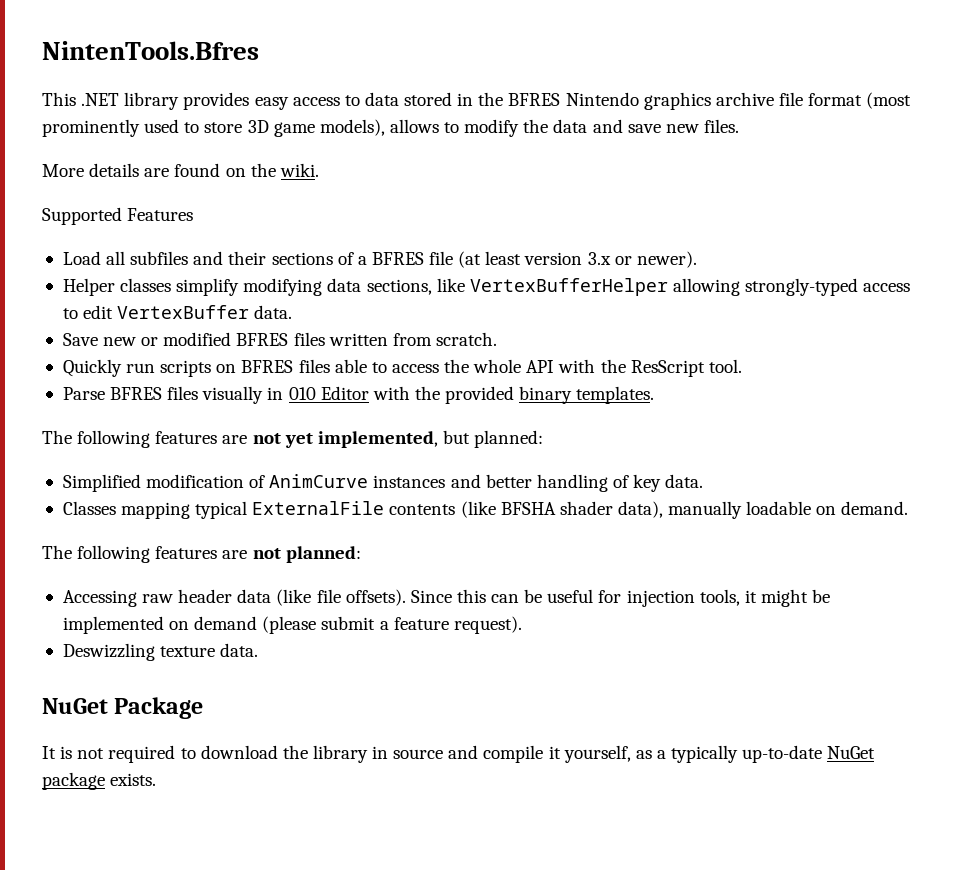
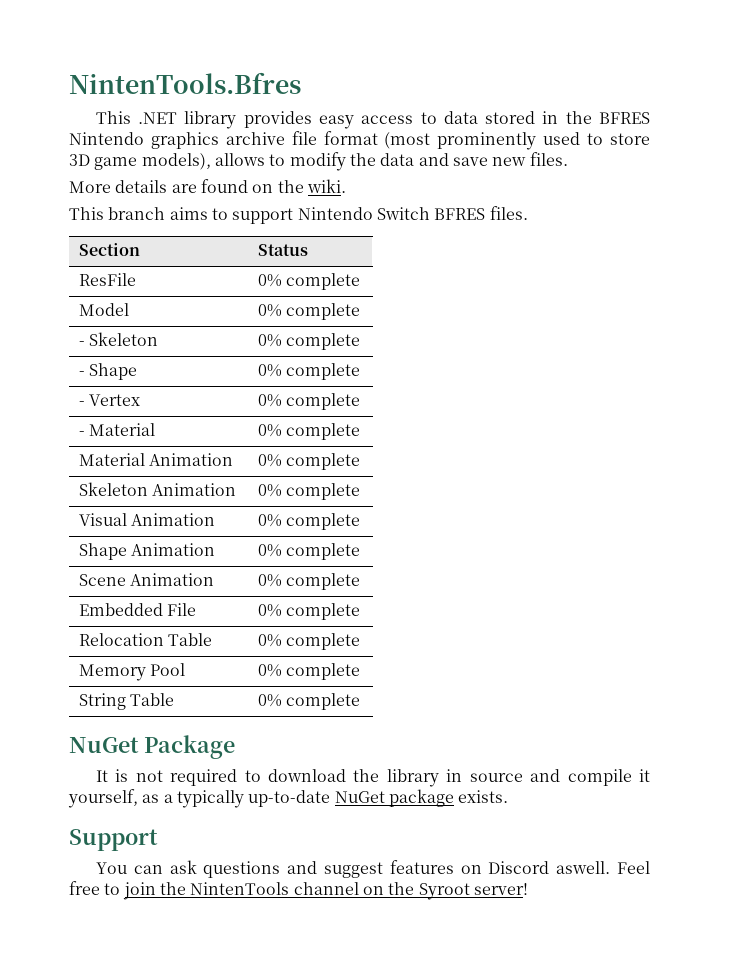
[42,207,194,225] [62,251,697,268] [62,278,911,296] [62,305,293,319] [62,332,497,346] [62,359,742,377] [62,386,655,404] [42,430,544,448] [62,474,704,492] [62,501,909,519] [42,545,361,563] [62,589,831,607] [62,616,522,634] [62,643,259,661] Supported Features // Load all subfiles and their sections of a BFRES file (at least version 3.x or newer). // Helper classes simplify modifying data sections, like VertexBufferHelper allowing strongly-typed access to edit VertexBuffer data. // Save new or modified BFRES files written from scratch. // Quickly run scripts on BFRES files able to access the whole API with the ResScript tool. // Parse BFRES files visually in 010 Editor with the provided binary templates. // The following features are not yet implemented, but planned: // Simplified modification of AnimCurve instances and better handling of key data. // Classes mapping typical ExternalFile contents (like BFSHA shader data), manually loadable on demand. // The following features are not planned: // Accessing raw header data (like file offsets). Since this can be useful for injection tools, it might be implemented on demand (please submit a feature request). // Deswizzling texture data. -> [69,206,528,224] [78,243,140,256] [257,244,308,256] [78,273,136,286] [257,273,361,290] [78,303,129,316] [257,303,361,320] [78,332,159,346] [257,333,361,350] [78,363,138,380] [257,363,361,380] [78,394,141,406] [257,393,361,410] [78,423,156,436] [257,423,361,440] [78,453,234,466] [257,453,361,470] [78,482,237,496] [257,483,361,500] [78,513,216,526] [257,513,361,530] [78,543,216,560] [257,543,361,560] [78,573,215,586] [257,573,361,590] [78,603,197,616] [257,603,361,620] [78,633,213,646] [257,633,361,650] [78,663,186,681] [257,663,361,680] [78,693,175,710] [257,693,361,710] This branch aims to support Nintendo Switch BFRES files. // Section | Status // ResFile | 0% complete // Model | 0% complete // - Skeleton | 0% complete // - Shape | 0% complete // - Vertex | 0% complete // - Material | 0% complete // Material Animation | 0% complete // Skeleton Animation | 0% complete // Visual Animation | 0% complete // Shape Animation | 0% complete // Scene Animation | 0% complete // Embedded File | 0% complete // Relocation Table | 0% complete // Memory Pool | 0% complete // String Table | 0% complete
(157, 779) none -> [69,829,158,851] [95,860,650,878] [69,881,528,900] // Support // You can ask questions and suggest features on Discord aswell. Feel free to join the NintenTools channel on the Syroot server!

